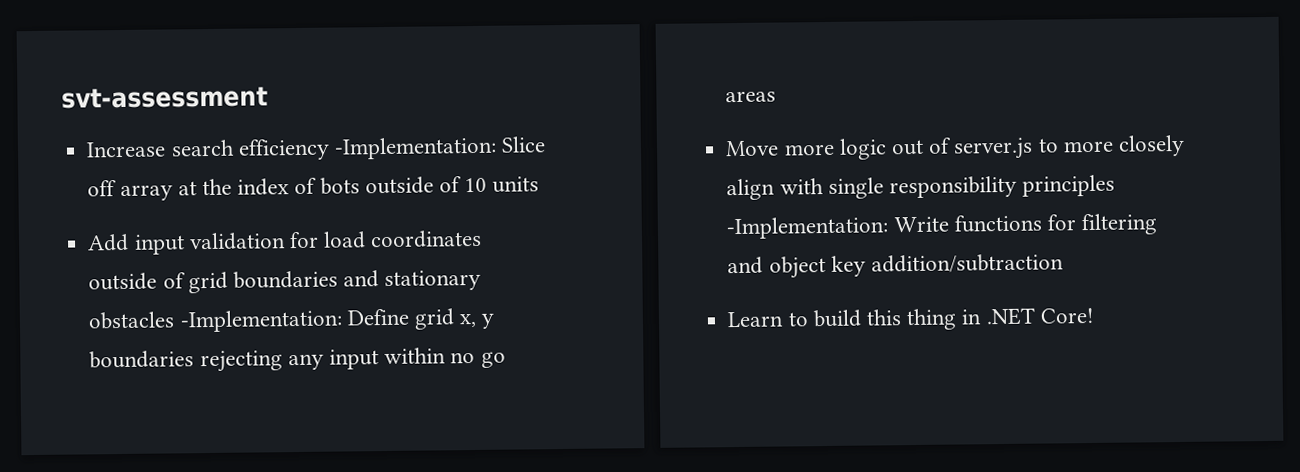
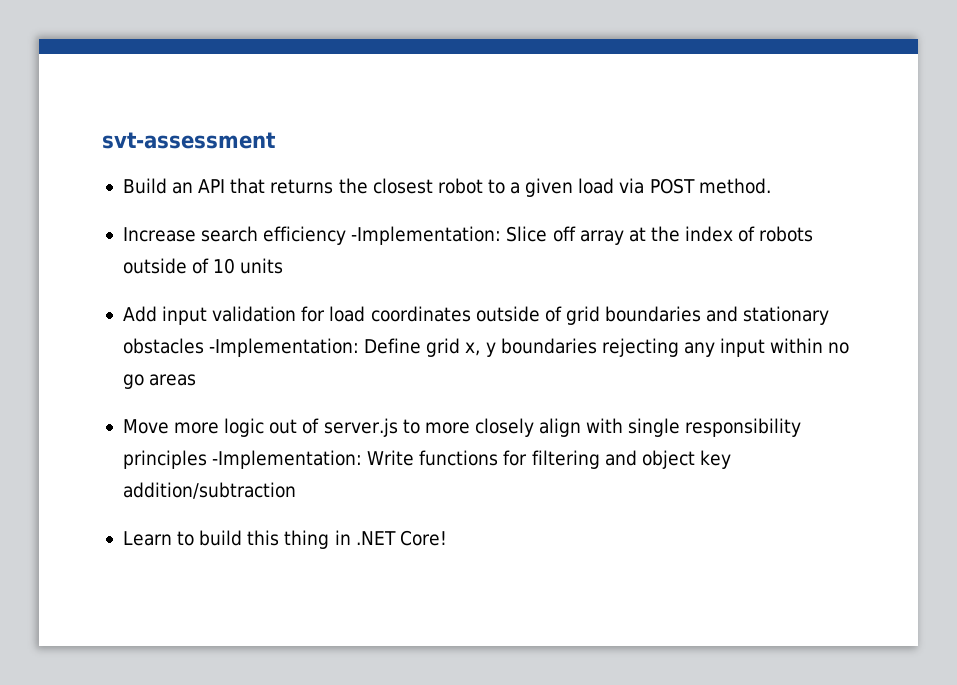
(268, 97) none -> [122,178,771,197] // Build an API that returns the closest robot to a given load via POST method.
[319,177,360,195] bots -> [759,226,814,242] robots

